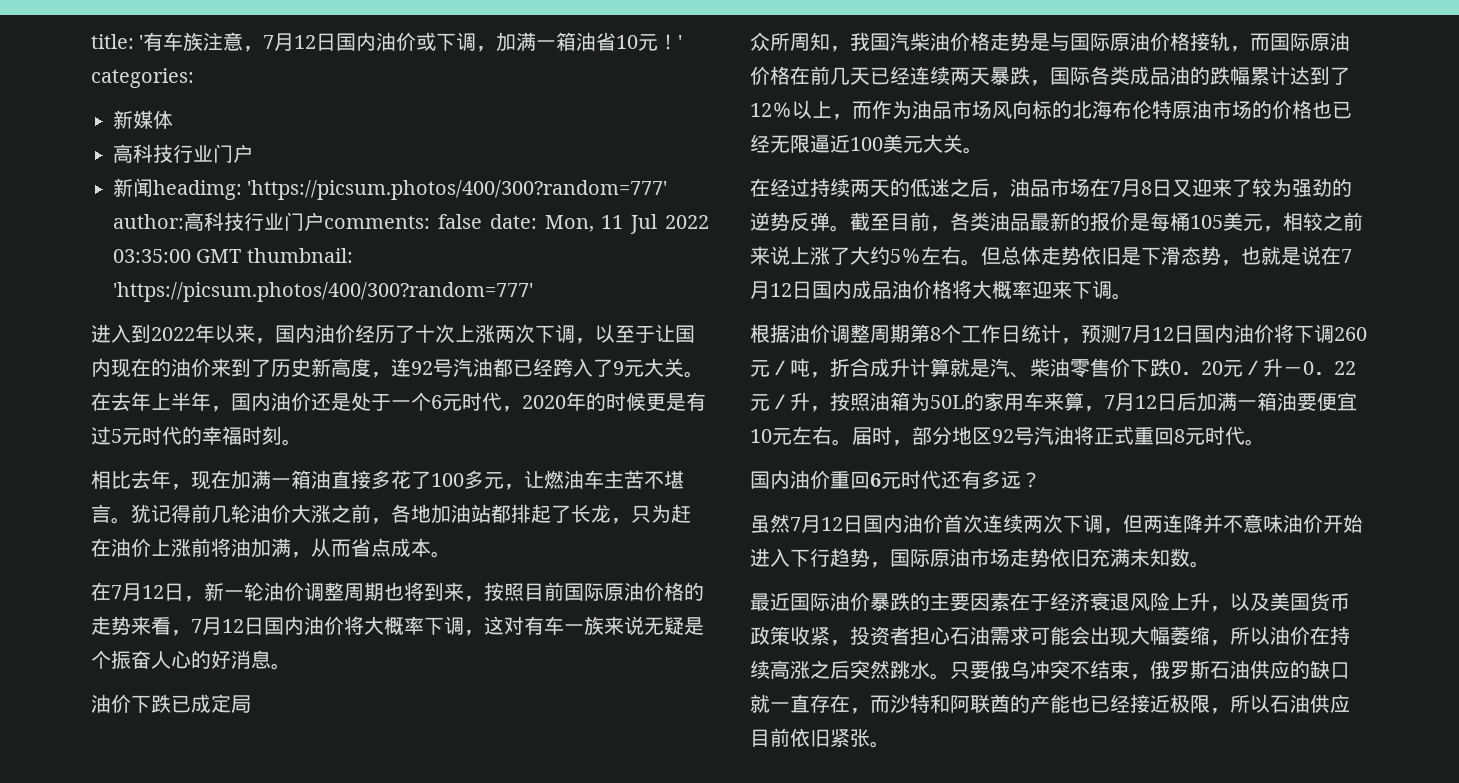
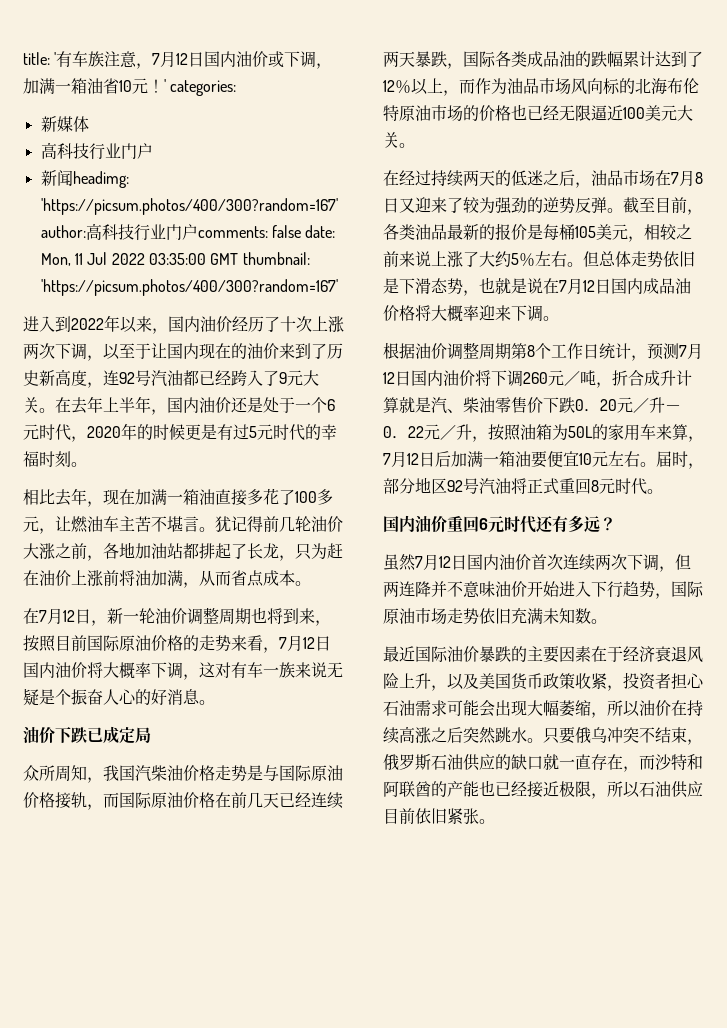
[247,180,668,200] 'https://picsum.photos/400/300?random=777' -> [40,198,338,215] 'https://picsum.photos/400/300?random=167'
[113,282,533,302] 'https://picsum.photos/400/300?random=777' -> [40,279,338,296] 'https://picsum.photos/400/300?random=167'

